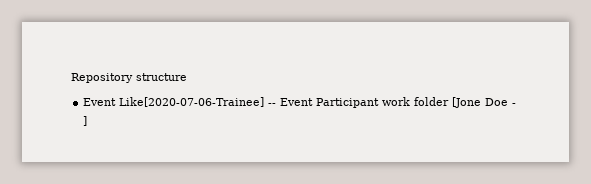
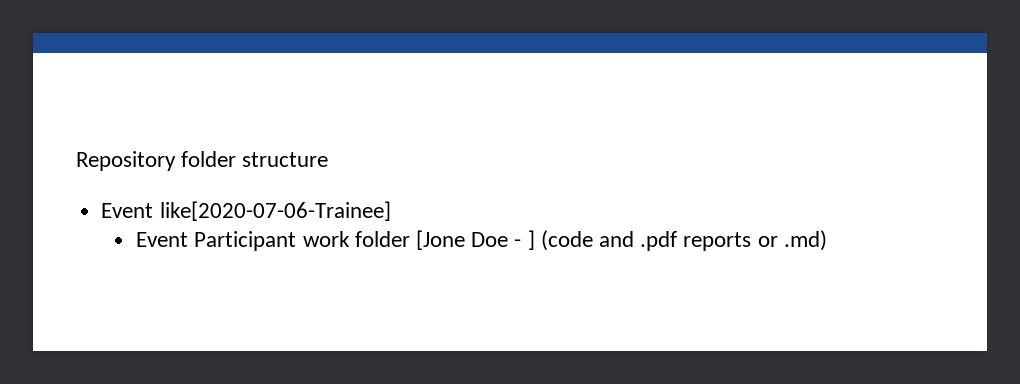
(133, 78) none -> [181,151,237,167] folder
[119,97,277,107] Like[2020-07-06-Trainee] -- -> [159,201,391,221] like[2020-07-06-Trainee] //
(88, 121) none -> [540,230,827,251] (code and .pdf reports or .md)

